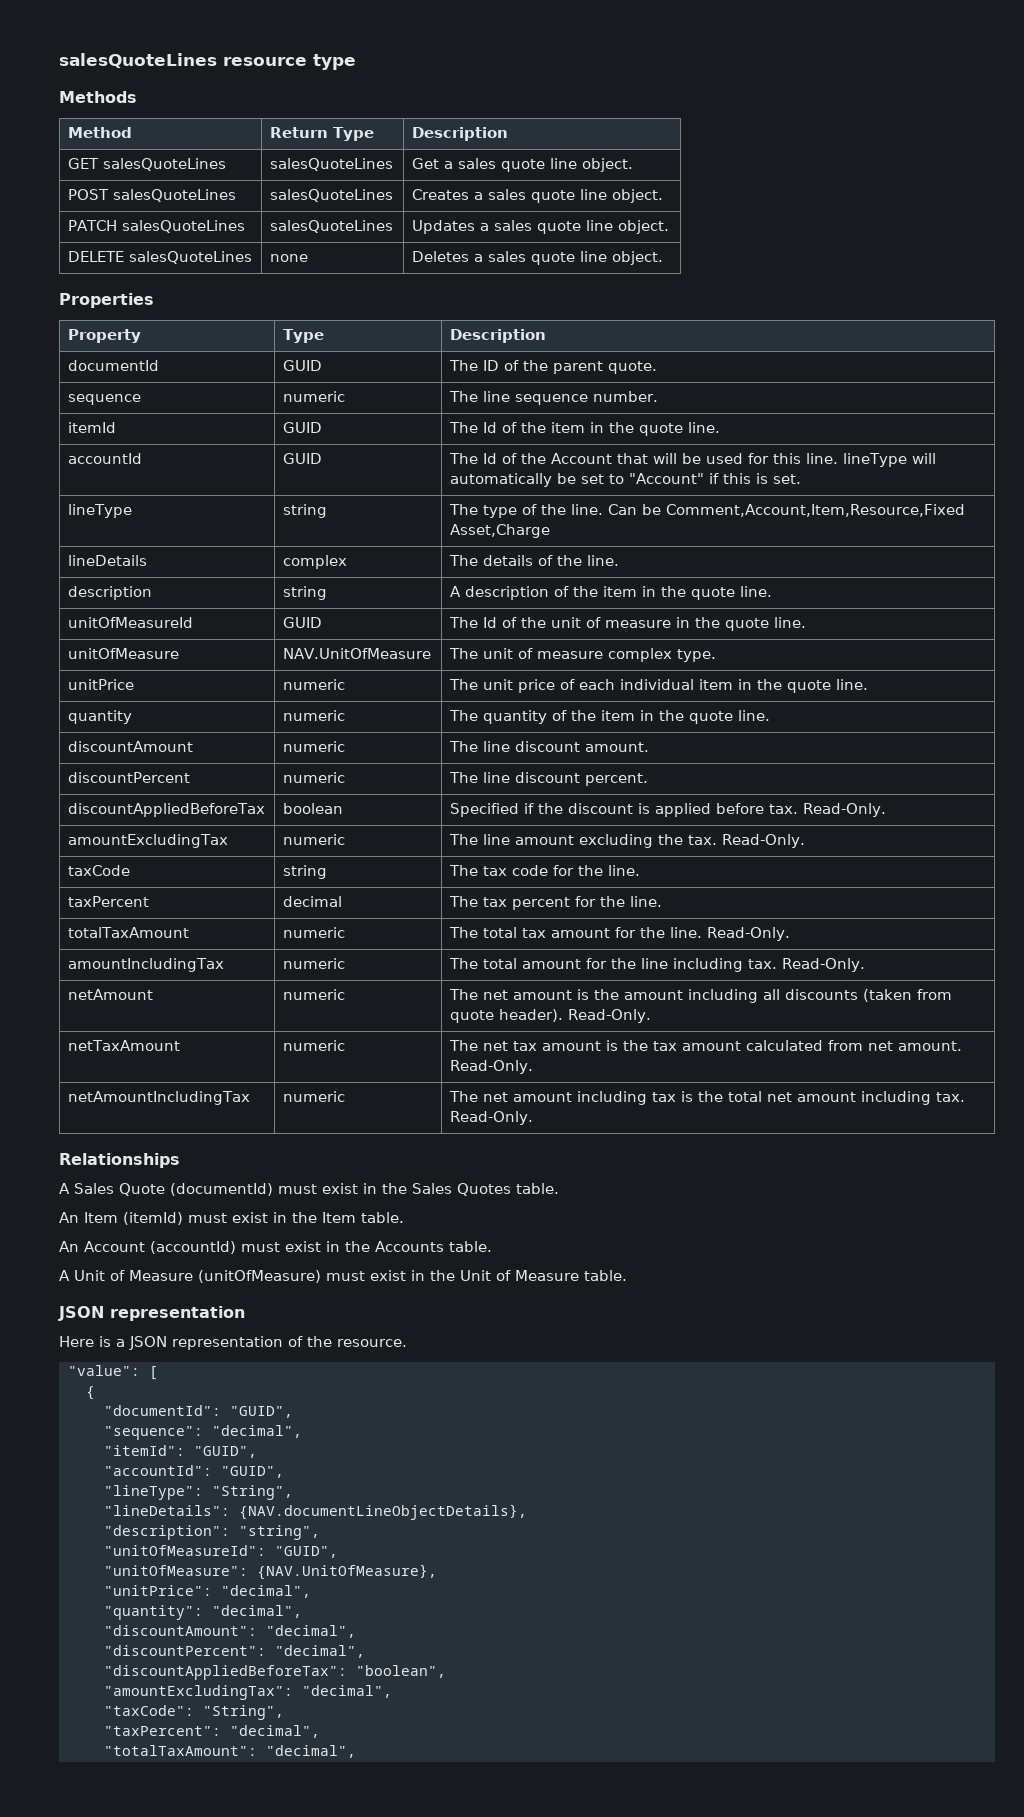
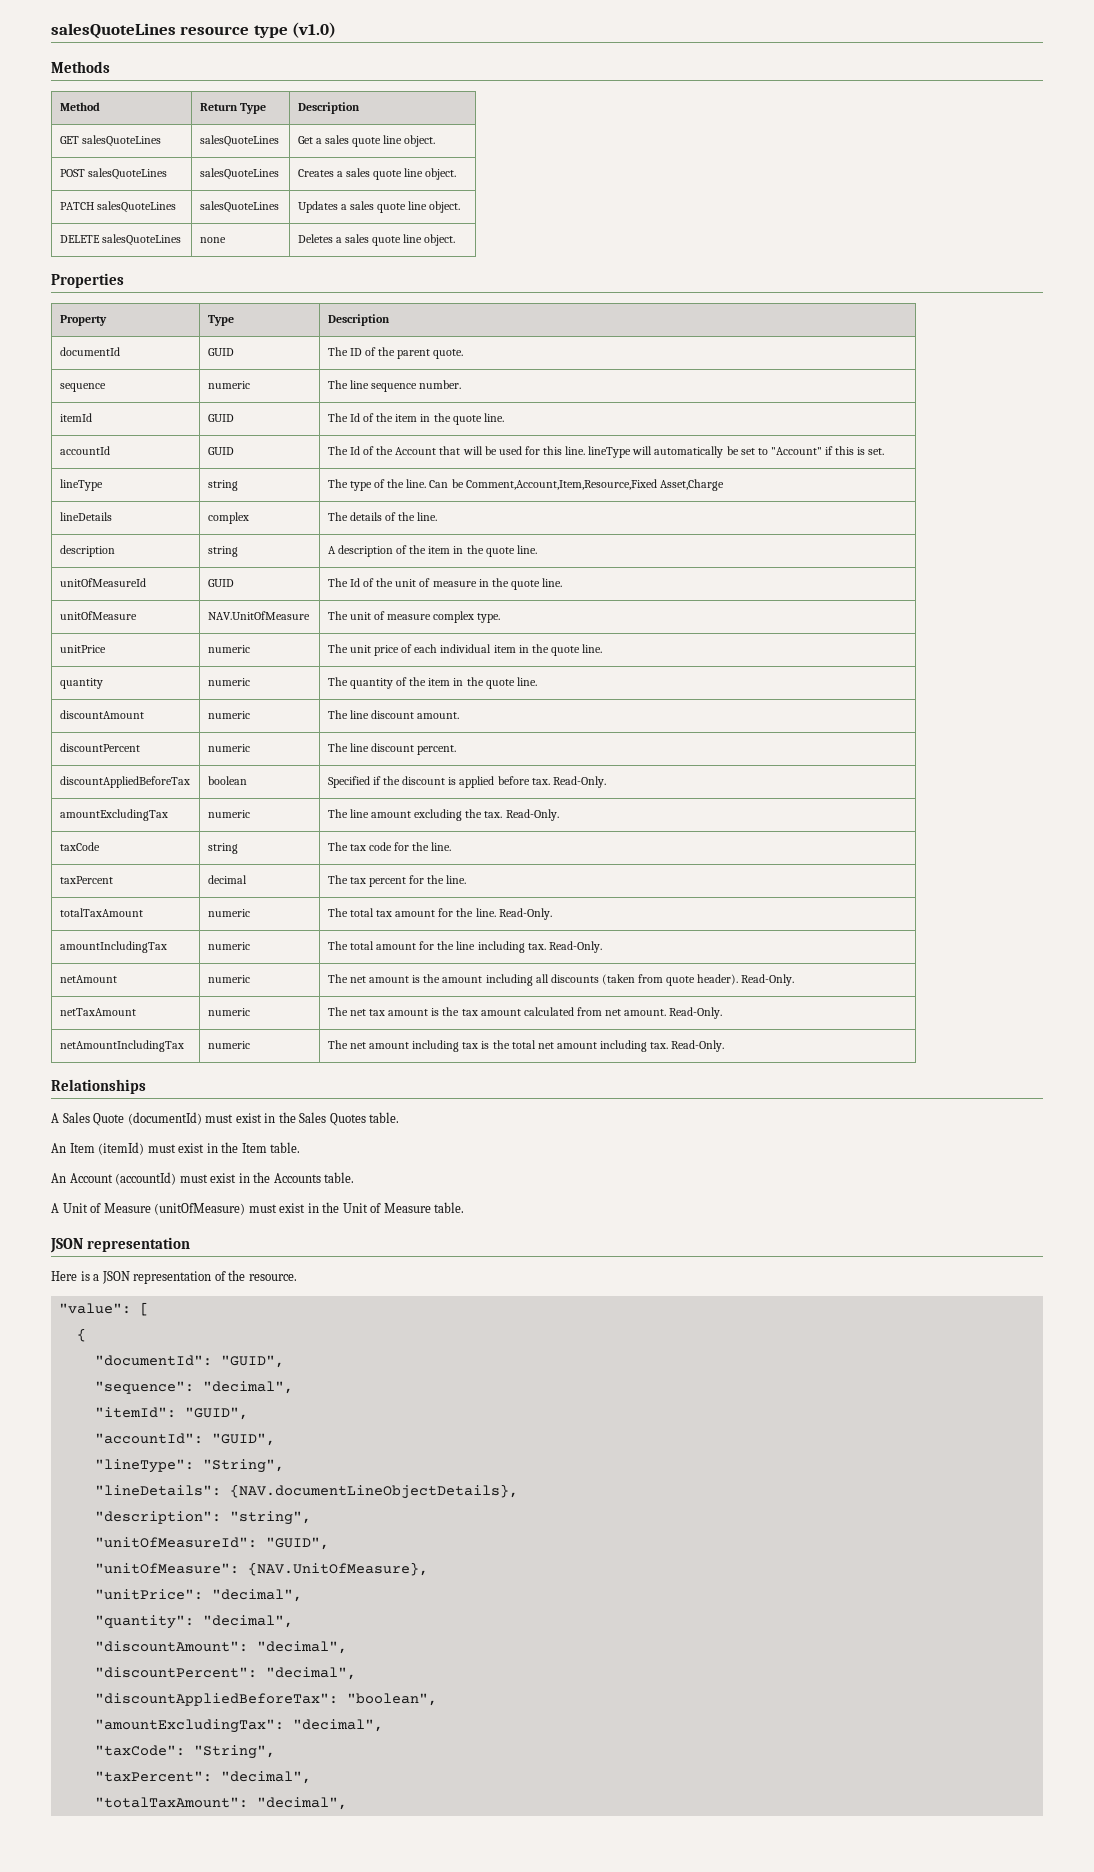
(356, 62) none -> [292,22,337,38] (v1.0)

